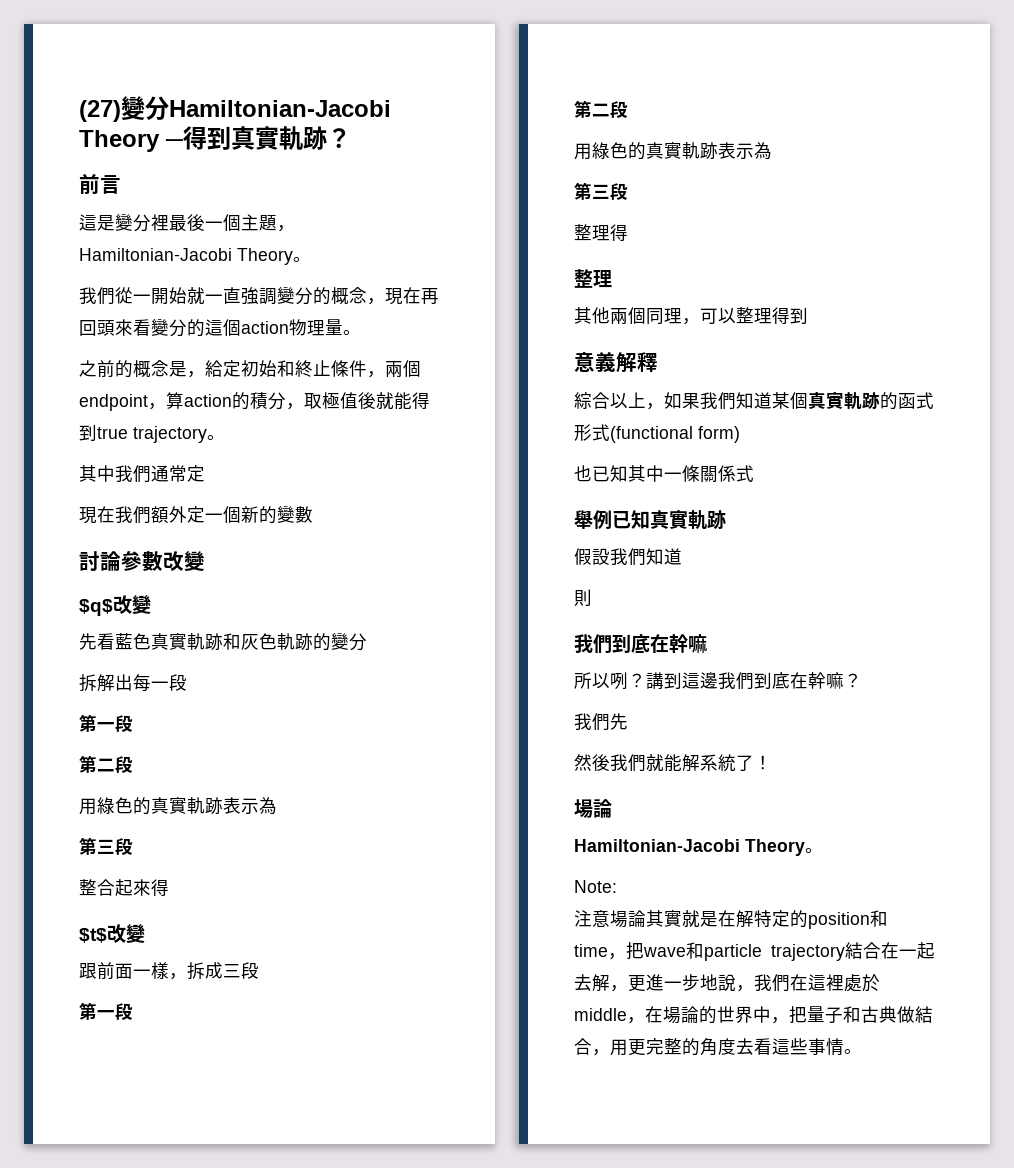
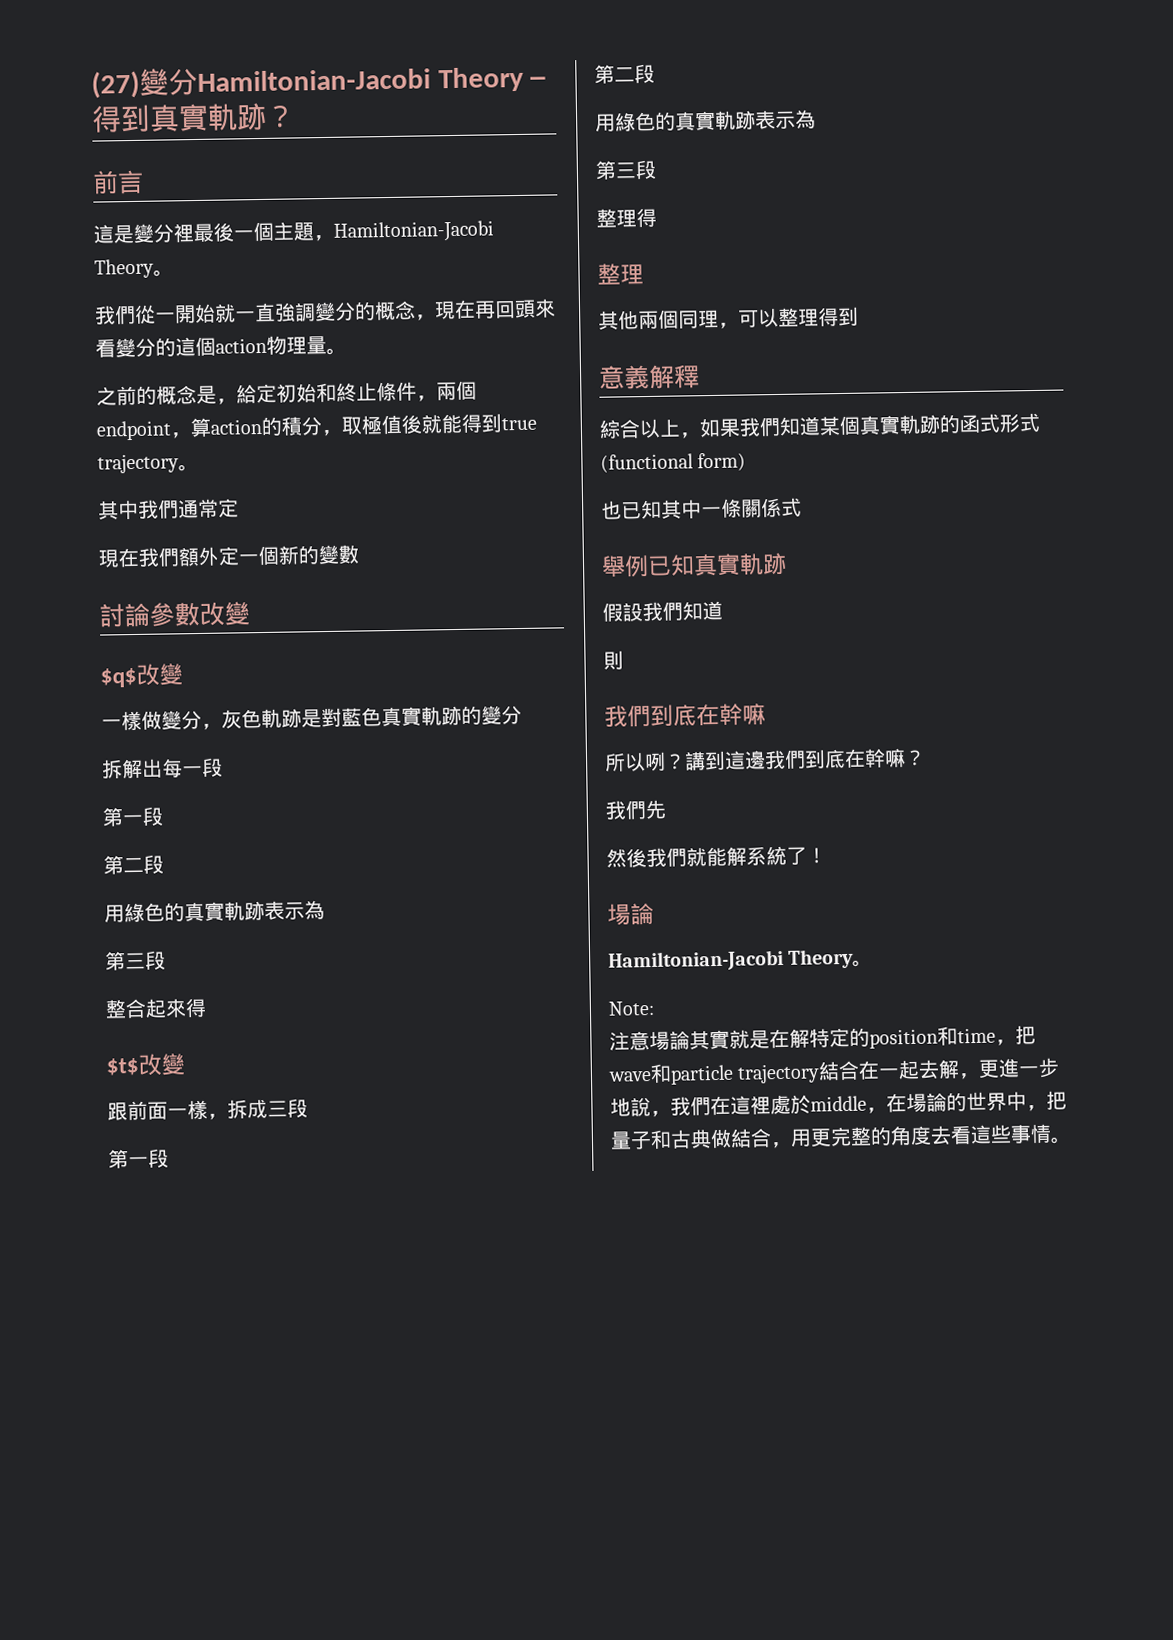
[79,633,115,650] 先看 -> [101,707,342,731] 一樣做變分，灰色軌跡是對
[223,633,313,651] 和灰色軌跡 -> (462, 715) none

